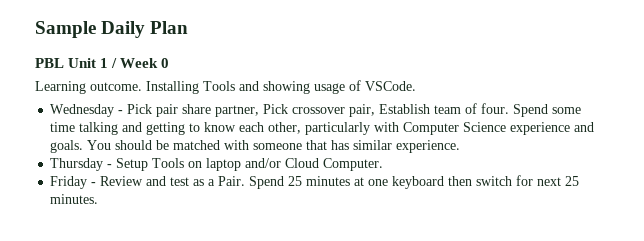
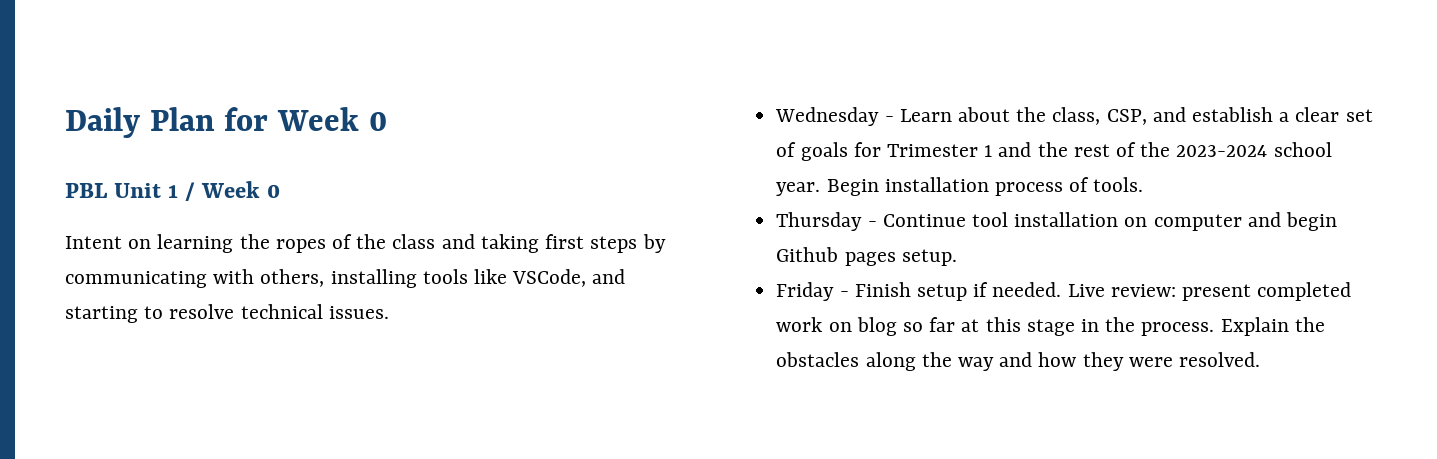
[35,21,96,38] Sample -> (65, 122) none
(189, 27) none -> [224,107,387,131] for Week 0
[35,80,416,94] [50,103,582,117] [50,122,595,135] [50,140,461,153] [50,158,384,171] [50,175,580,189] [50,194,99,204] Learning outcome. Installing Tools and showing usage of VSCode. // Wednesday - Pick pair share partner, Pick crossover pair, Establish team of four. Spend some time talking and getting to know each other, particularly with Computer Science experience and goals. You should be matched with someone that has similar experience. // Thursday - Setup Tools on laptop and/or Cloud Computer. // Friday - Review and test as a Pair. Spend 25 minutes at one keyboard then switch for next 25 minutes. -> [65,234,666,253] [65,269,626,288] [65,304,389,323] [775,107,1373,126] [776,142,1332,161] [776,177,1144,196] [776,212,1337,231] [776,247,957,266] [776,282,1352,301] [776,317,1325,336] [776,352,1260,371] Intent on learning the ropes of the class and taking first steps by communicating with others, installing tools like VSCode, and starting to resolve technical issues. // Wednesday - Learn about the class, CSP, and establish a clear set of goals for Trimester 1 and the rest of the 2023-2024 school year. Begin installation process of tools. // Thursday - Continue tool installation on computer and begin Github pages setup. // Friday - Finish setup if needed. Live review: present completed work on blog so far at this stage in the process. Explain the obstacles along the way and how they were resolved.

